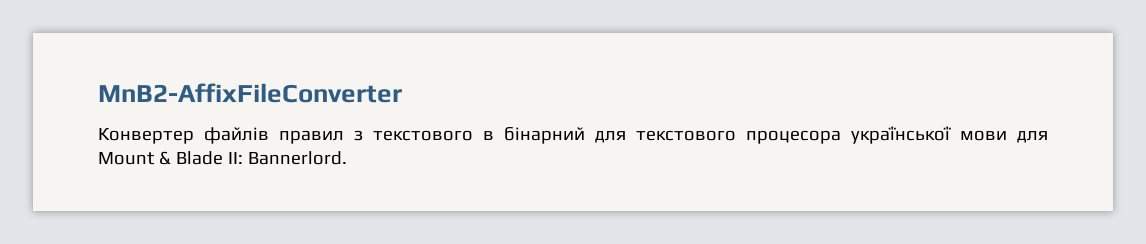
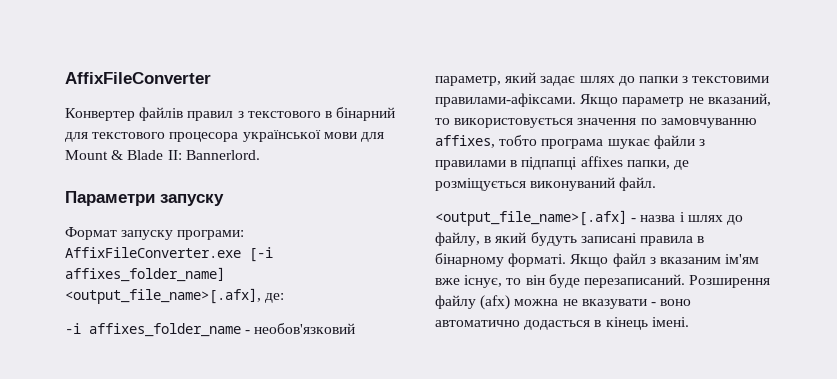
[98,83,402,103] MnB2-AffixFileConverter -> [65,72,211,84] AffixFileConverter
(347, 158) none -> [65,191,224,206] [65,227,245,240] [65,247,273,262] [65,267,225,282] [65,288,285,304] [65,323,356,337] [435,72,770,86] [435,93,771,107] [435,118,757,128] [435,135,705,149] [435,156,689,170] [435,177,657,191] [435,210,743,226] [435,232,705,246] [435,253,760,267] [435,274,771,288] [435,295,692,310] [435,317,689,330] // Параметри запуску // Формат запуску програми: AffixFileConverter.exe [-i affixes_folder_name] <output_file_name>[.afx], де: // -i affixes_folder_name - необов'язковий параметр, який задає шлях до папки з текстовими правилами-афіксами. Якщо параметр не вказаний, то використовується значення по замовчуванню affixes, тобто програма шукає файли з правилами в підпапці affixes папки, де розміщується виконуваний файл. // <output_file_name>[.afx] - назва і шлях до файлу, в який будуть записані правила в бінарному форматі. Якщо файл з вказаним ім'ям вже існує, то він буде перезаписаний. Розширення файлу (afx) можна не вказувати - воно автоматично додасться в кінець імені.

